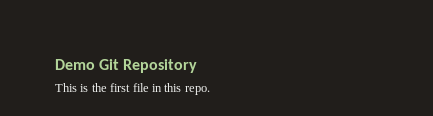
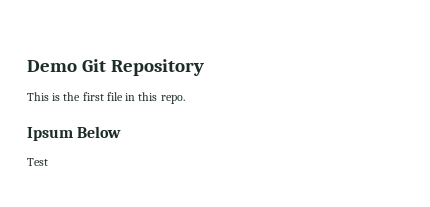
(210, 90) none -> [27,126,122,141] [27,158,48,166] // Ipsum Below // Test

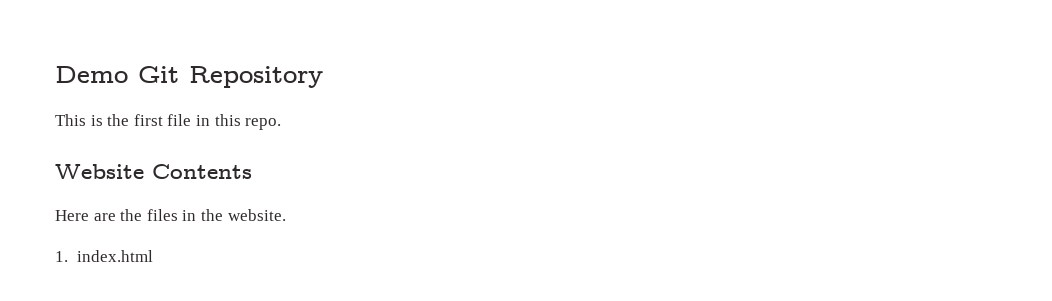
[27,126,122,141] [27,158,48,166] Ipsum Below // Test -> [55,164,252,179] [55,209,286,221] [55,250,153,262] Website Contents // Here are the files in the website. // 1. index.html

